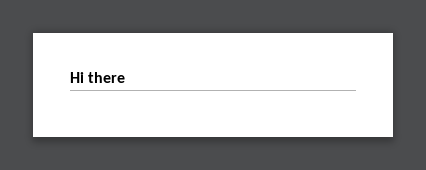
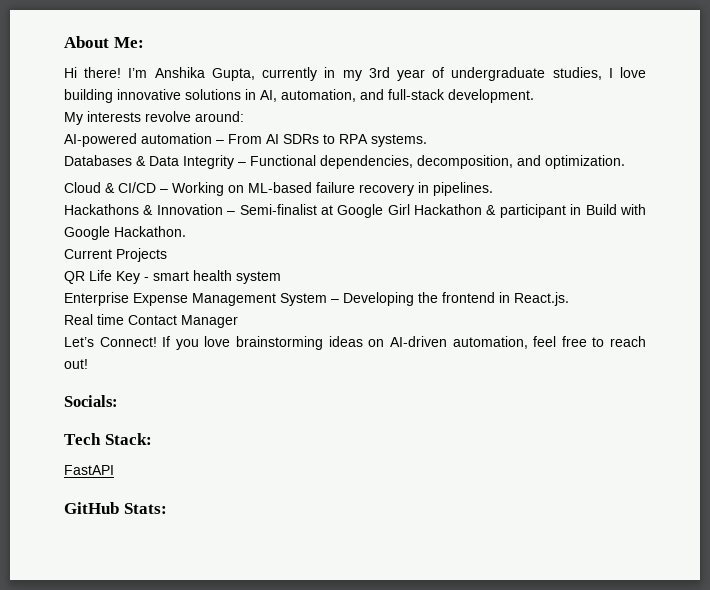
[70,72,126,83] Hi there -> [64,36,144,48] [64,67,646,81] [64,89,534,103] [64,111,244,125] [64,133,427,147] [64,155,625,169] [64,182,493,196] [64,204,646,218] [64,226,186,240] [64,248,167,262] [64,270,281,284] [64,292,569,306] [64,314,238,328] [64,336,647,350] [64,359,88,369] [64,395,118,407] [64,433,152,445] [64,465,114,475] [64,502,167,514] About Me: // Hi there! I’m Anshika Gupta, currently in my 3rd year of undergraduate studies, I love building innovative solutions in AI, automation, and full-stack development. // My interests revolve around: // AI-powered automation – From AI SDRs to RPA systems. // Databases & Data Integrity – Functional dependencies, decomposition, and optimization. // Cloud & CI/CD – Working on ML-based failure recovery in pipelines. // Hackathons & Innovation – Semi-finalist at Google Girl Hackathon & participant in Build with Google Hackathon. // Current Projects // QR Life Key - smart health system // Enterprise Expense Management System – Developing the frontend in React.js. // Real time Contact Manager // Let’s Connect! If you love brainstorming ideas on AI-driven automation, feel free to reach out! // Socials: // Tech Stack: // FastAPI // GitHub Stats:

